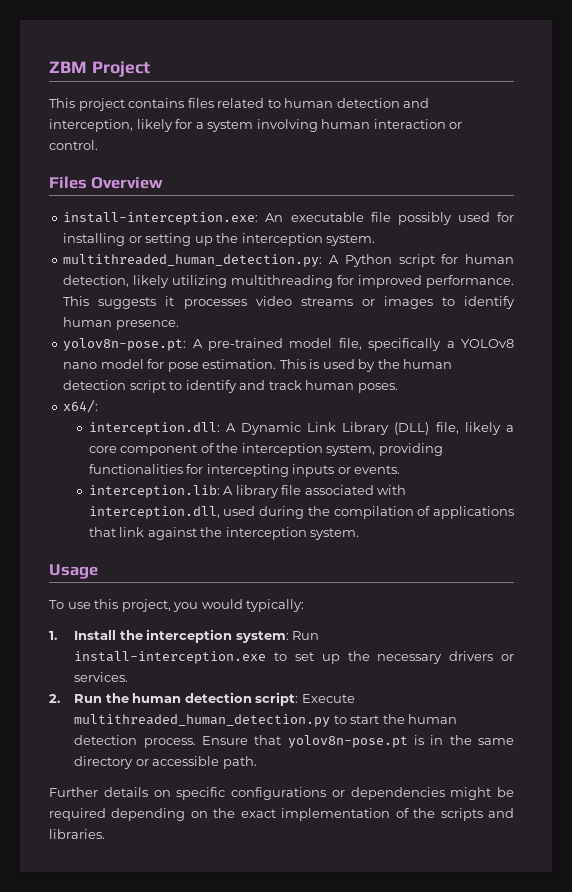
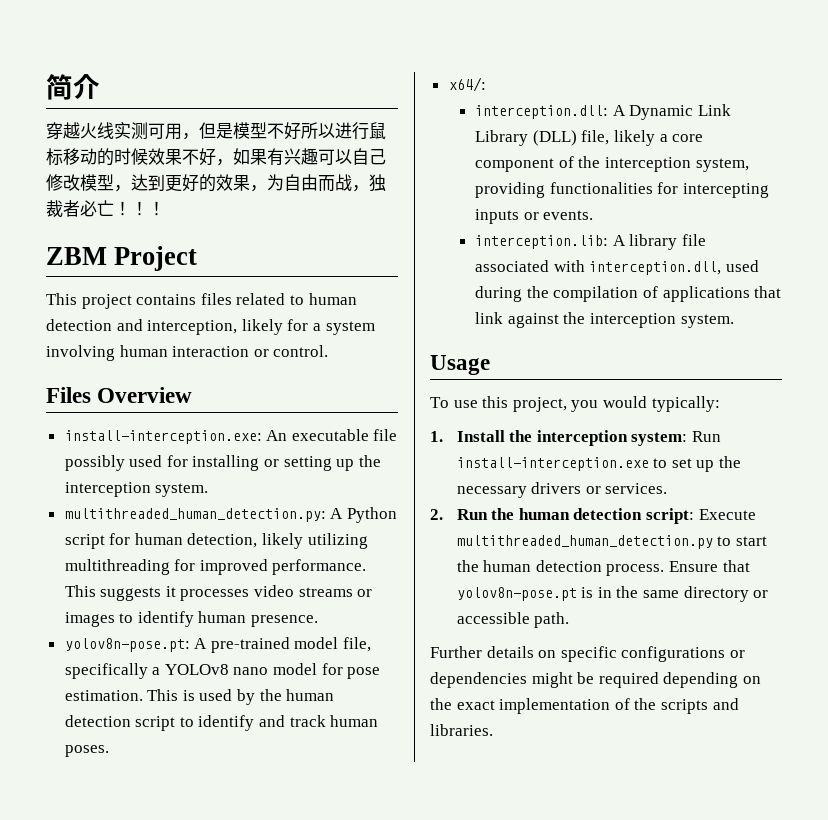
(49, 67) none -> [46,74,100,100] [46,122,386,140] [46,148,386,166] [46,174,386,192] [46,200,165,217] 简介 // 穿越火线实测可用，但是模型不好所以进行鼠标移动的时候效果不好，如果有兴趣可以自己修改模型，达到更好的效果，为自由而战，独裁者必亡！！！ //

